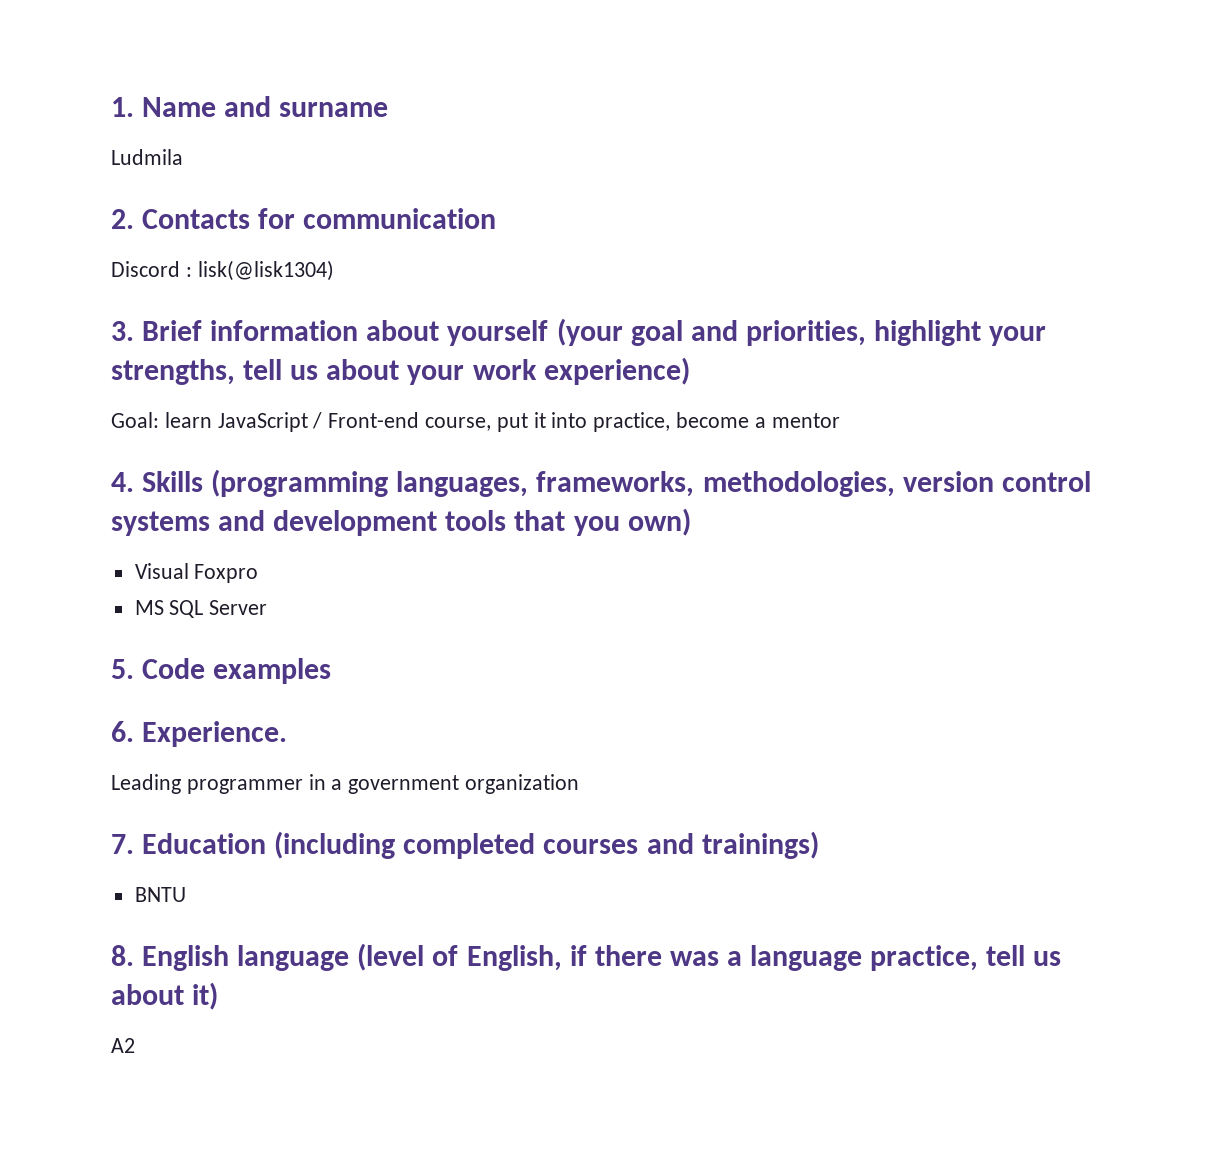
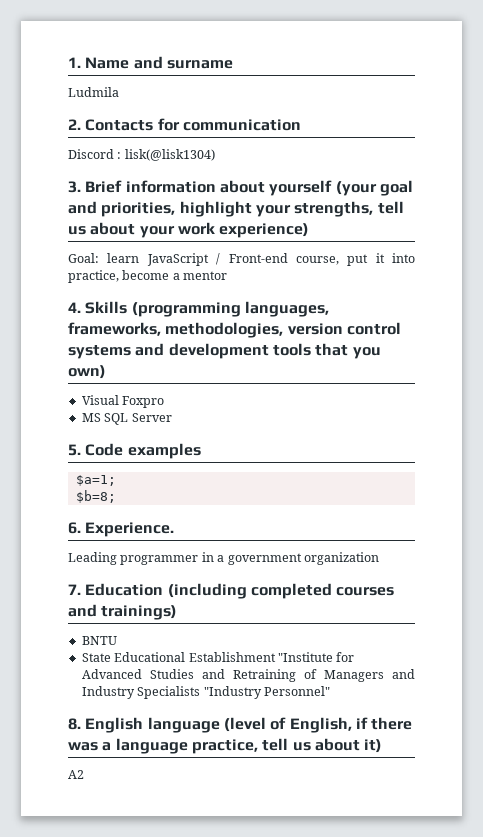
(332, 671) none -> [75,475,116,486] [75,490,116,503] // $a=1; // $b=8;
(186, 894) none -> [81,652,355,662] [81,669,415,682] [81,686,330,699] // State Educational Establishment "Institute for Advanced Studies and Retraining of Managers and Industry Specialists "Industry Personnel"

